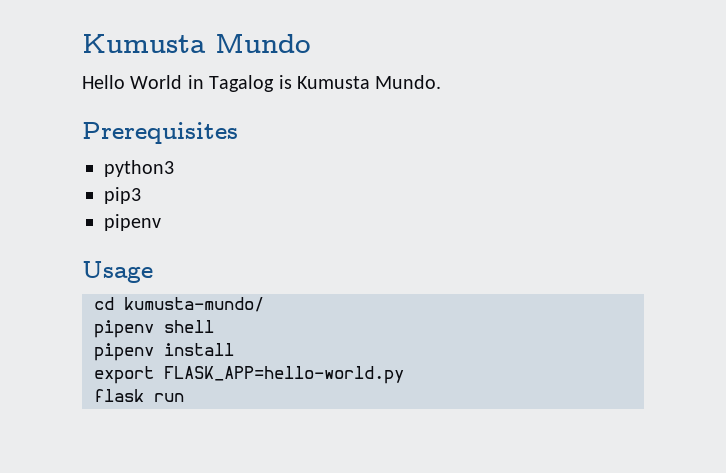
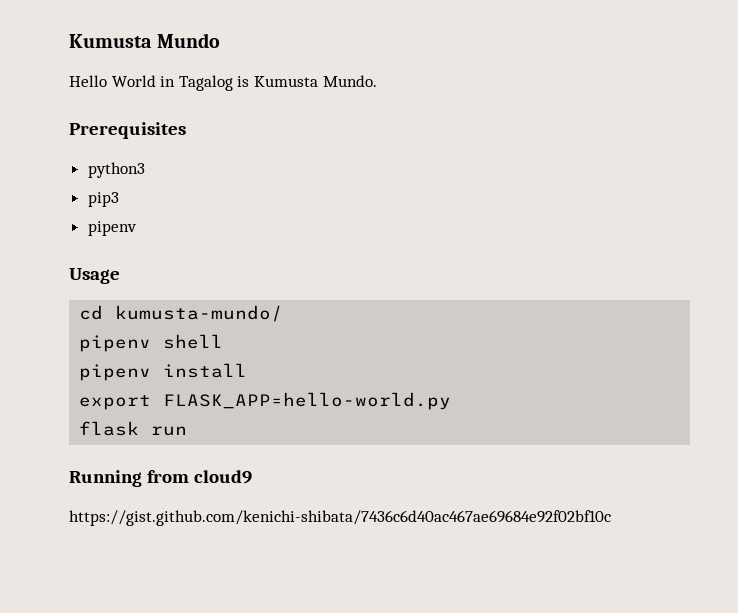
(184, 397) none -> [69,470,252,487] [69,510,611,526] // Running from cloud9 // https://gist.github.com/kenichi-shibata/7436c6d40ac467ae69684e92f02bf10c

